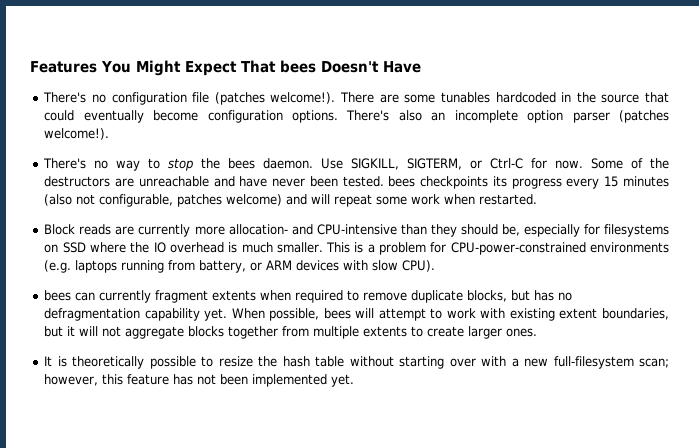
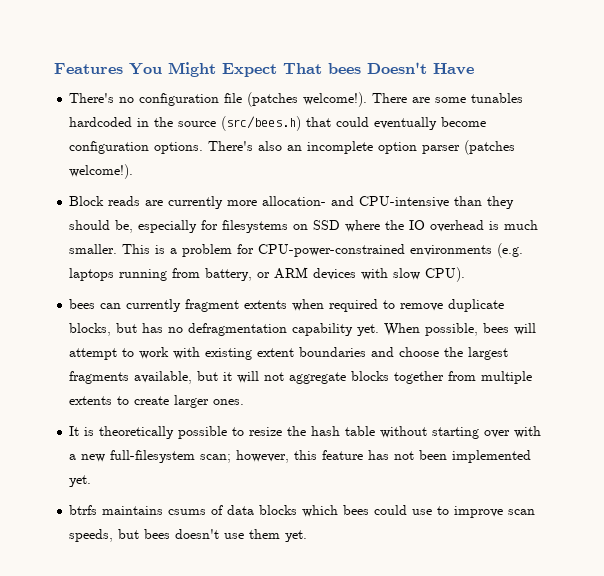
(640, 98) none -> [221,116,302,131] (src/bees.h)
[43,158,670,171] [44,176,670,189] [44,194,538,207] // There's no way to stop the bees daemon. Use SIGKILL, SIGTERM, or Ctrl-C for now. Some of the destructors are unreachable and have never been tested. bees checkpoints its progress every 15 minutes (also not configurable, patches welcome) and will repeat some work when restarted. -> (134, 171) none
[602,308,669,320] boundaries, -> [299,347,509,360] [69,371,193,384] boundaries and choose the largest fragments available,
(355, 380) none -> [69,505,536,518] [69,529,308,542] // btrfs maintains csums of data blocks which bees could use to improve scan speeds, but bees doesn't use them yet.

